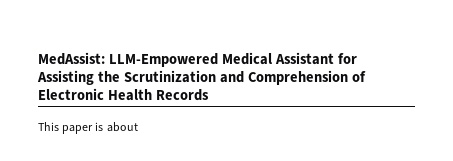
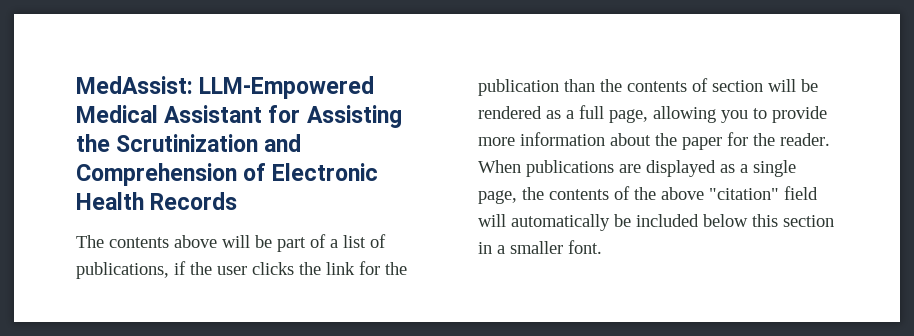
[38,122,138,134] This paper is about -> [76,234,386,252] [76,261,407,279] [478,78,818,96] [478,105,827,123] [478,132,830,150] [478,160,796,177] [478,186,818,204] [478,214,834,231] [478,240,602,254] The contents above will be part of a list of publications, if the user clicks the link for the publication than the contents of section will be rendered as a full page, allowing you to provide more information about the paper for the reader. When publications are displayed as a single page, the contents of the above "citation" field will automatically be included below this section in a smaller font.

